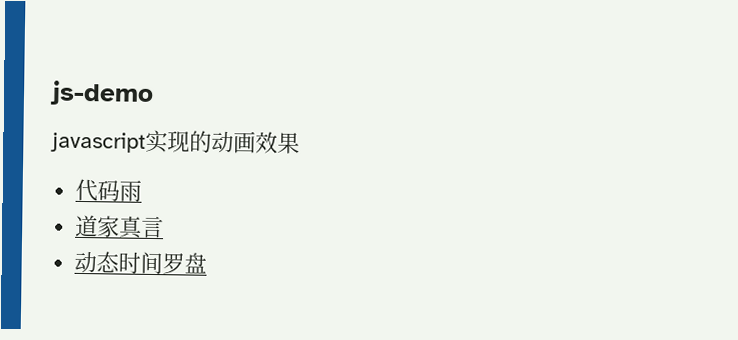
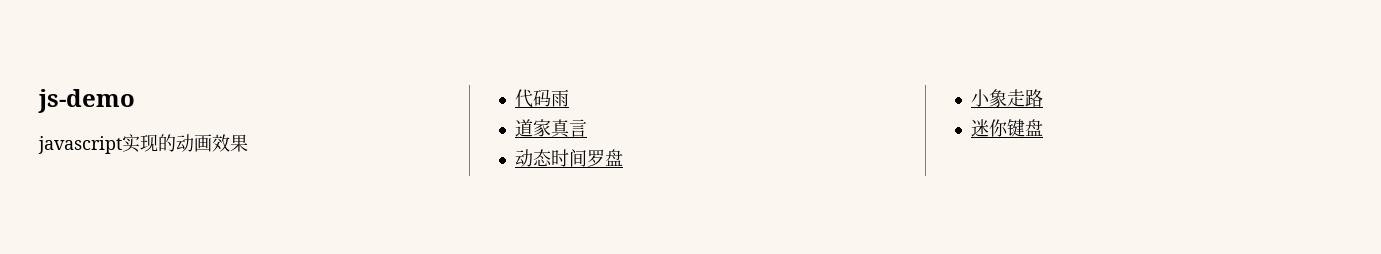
(208, 263) none -> [970,89,1043,107] [970,119,1043,137] // 小象走路 // 迷你键盘

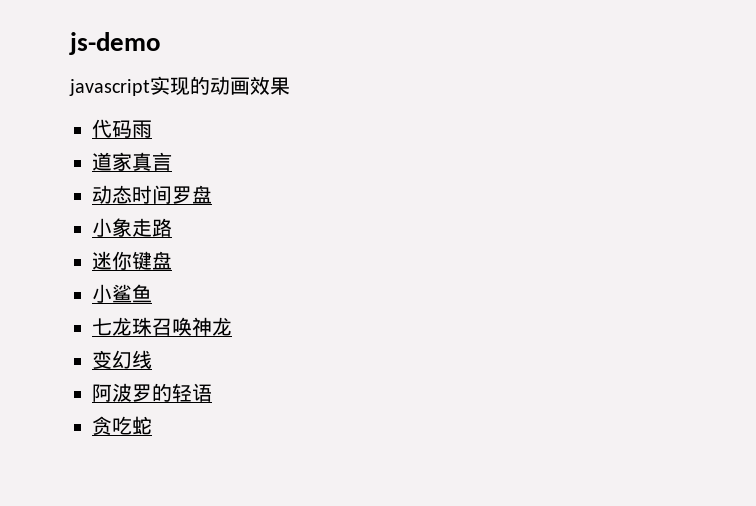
(1043, 127) none -> [92,284,152,303] [92,317,232,336] [92,350,152,369] [92,383,212,402] [92,416,152,436] // 小鲨鱼 // 七龙珠召唤神龙 // 变幻线 // 阿波罗的轻语 // 贪吃蛇

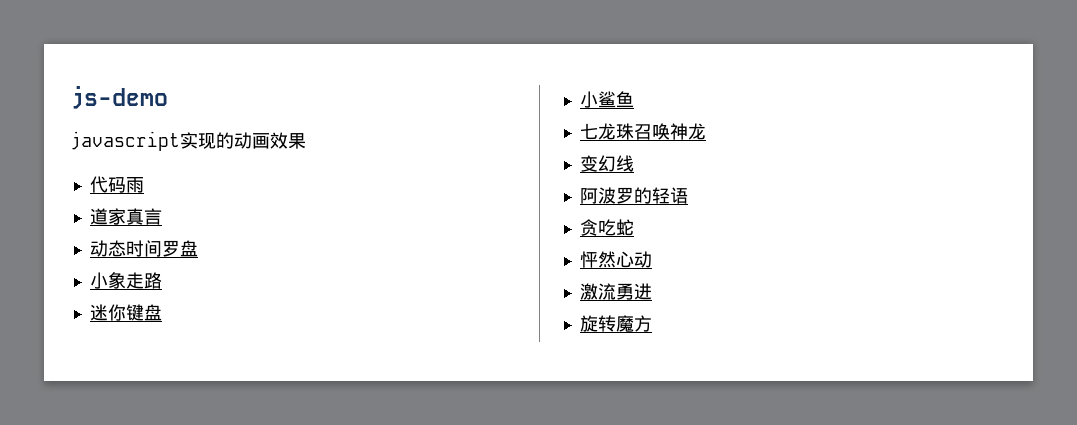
(152, 425) none -> [579,251,652,268] [579,283,652,300] [579,315,652,332] // 怦然心动 // 激流勇进 // 旋转魔方

